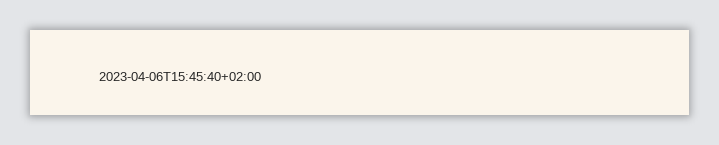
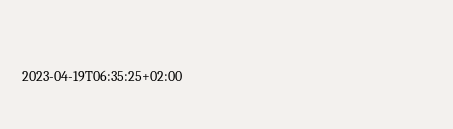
[99,72,261,81] 2023-04-06T15:45:40+02:00 -> [22,70,182,82] 2023-04-19T06:35:25+02:00

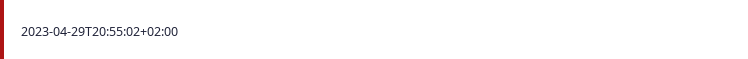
[22,70,182,82] 2023-04-19T06:35:25+02:00 -> [21,27,178,36] 2023-04-29T20:55:02+02:00

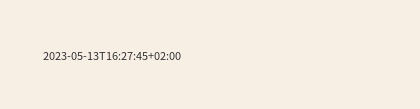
[21,27,178,36] 2023-04-29T20:55:02+02:00 -> [43,52,181,60] 2023-05-13T16:27:45+02:00

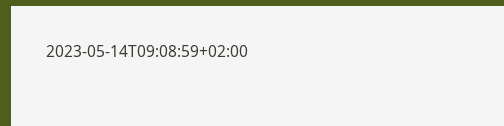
[43,52,181,60] 2023-05-13T16:27:45+02:00 -> [46,45,248,57] 2023-05-14T09:08:59+02:00

